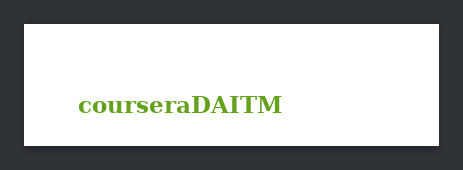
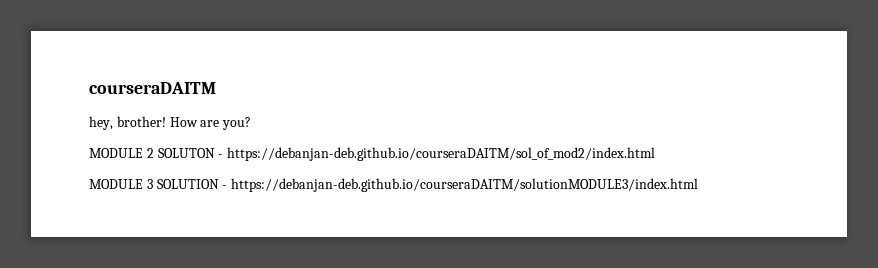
(282, 104) none -> [89,116,252,130] [89,147,656,161] [89,178,699,192] // hey, brother! How are you? // MODULE 2 SOLUTON - https://debanjan-deb.github.io/courseraDAITM/sol_of_mod2/index.html // MODULE 3 SOLUTION - https://debanjan-deb.github.io/courseraDAITM/solutionMODULE3/index.html

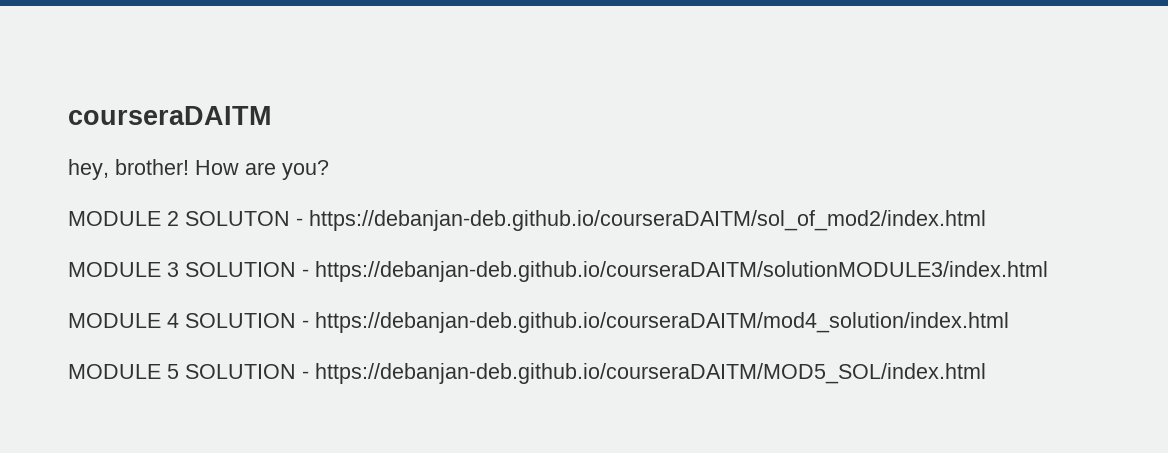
(699, 185) none -> [68,312,1009,333] [68,363,986,384] // MODULE 4 SOLUTION - https://debanjan-deb.github.io/courseraDAITM/mod4_solution/index.html // MODULE 5 SOLUTION - https://debanjan-deb.github.io/courseraDAITM/MOD5_SOL/index.html

